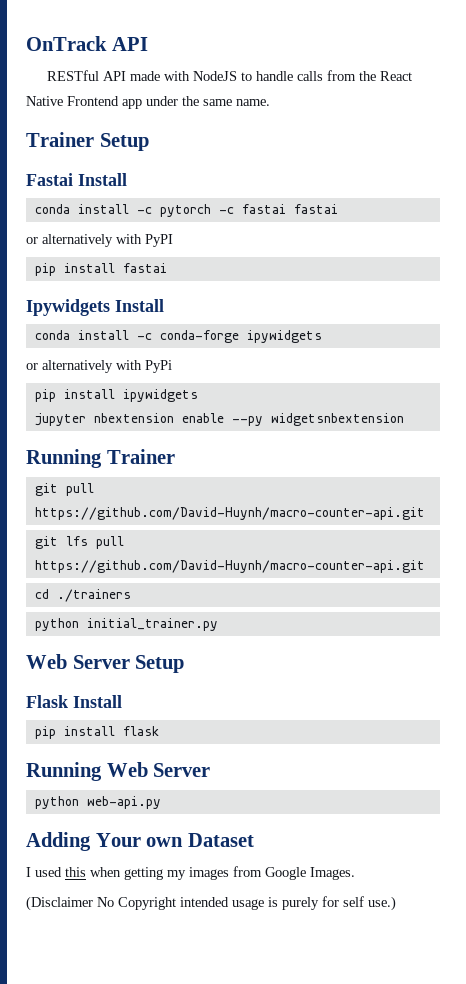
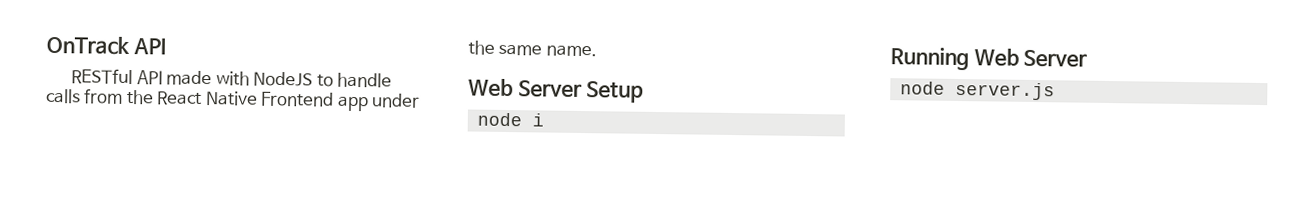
[26,132,149,151] [26,173,127,186] [34,204,338,217] [26,234,173,247] [34,263,167,276] [26,299,164,316] [34,330,322,343] [26,360,172,373] [34,389,198,402] [34,413,404,426] [26,449,175,468] [34,483,94,496] [34,507,425,520] [34,536,124,549] [34,560,425,573] [34,589,131,602] [34,618,218,631] [26,654,185,673] [26,695,122,708] [34,726,159,739] [26,762,211,781] [34,796,161,809] [26,832,254,851] [26,866,355,880] [26,896,396,911] Trainer Setup // Fastai Install // conda install -c pytorch -c fastai fastai // or alternatively with PyPI // pip install fastai // Ipywidgets Install // conda install -c conda-forge ipywidgets // or alternatively with PyPi // pip install ipywidgets // jupyter nbextension enable --py widgetsnbextension // Running Trainer // git pull https://github.com/David-Huynh/macro-counter-api.git // git lfs pull https://github.com/David-Huynh/macro-counter-api.git // cd ./trainers // python initial_trainer.py // Web Server Setup // Flask Install // pip install flask // Running Web Server // python web-api.py // Adding Your own Dataset // I used this when getting my images from Google Images. // (Disclaimer No Copyright intended usage is purely for self use.) -> [468,78,645,103] [476,112,544,127] [890,47,1088,71] [899,81,1055,101] Web Server Setup // node i // Running Web Server // node server.js

